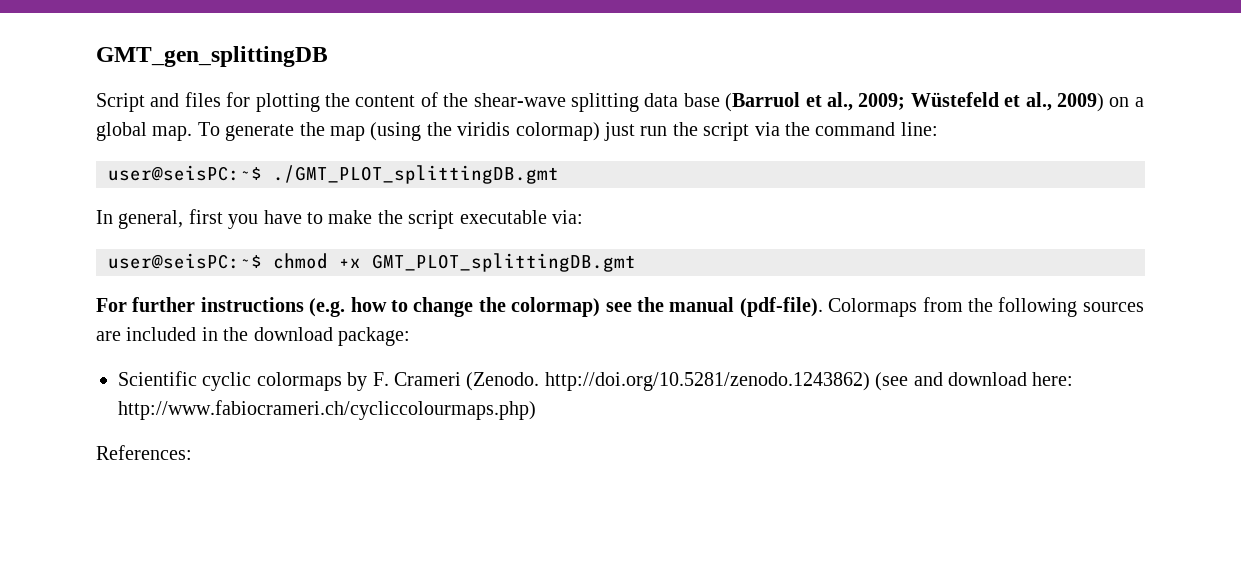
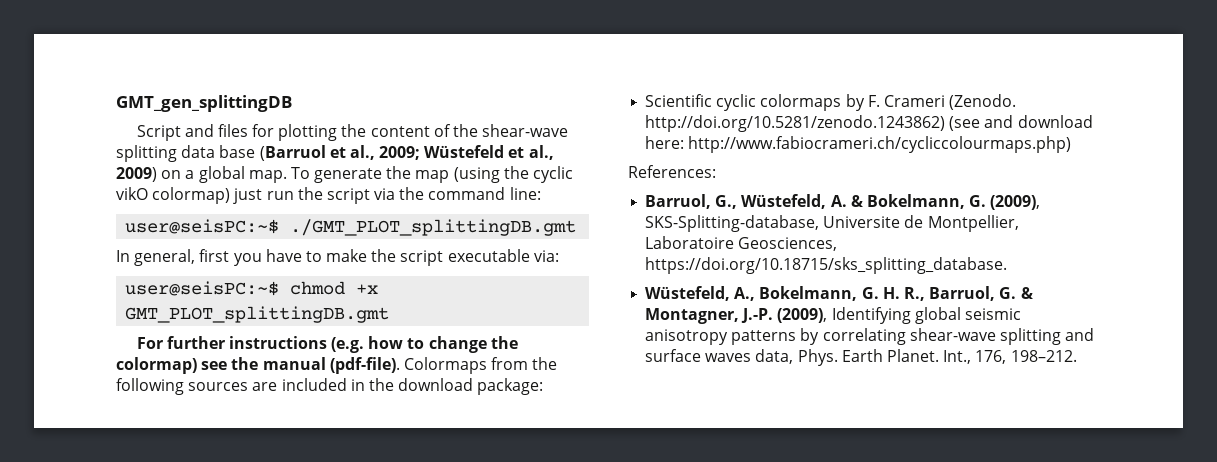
[457,122,511,136] viridis -> [533,166,574,183] [116,187,148,200] cyclic vikO
(192, 452) none -> [645,194,1041,210] [645,215,1019,232] [645,236,838,251] [645,257,1008,274] [645,286,1033,301] [645,307,1021,324] [645,328,1095,345] [645,349,1077,366] // Barruol, G., Wüstefeld, A. & Bokelmann, G. (2009), SKS-Splitting-database, Universite de Montpellier, Laboratoire Geosciences, https://doi.org/10.18715/sks_splitting_database. // Wüstefeld, A., Bokelmann, G. H. R., Barruol, G. & Montagner, J.-P. (2009), Identifying global seismic anisotropy patterns by correlating shear-wave splitting and surface waves data, Phys. Earth Planet. Int., 176, 198–212.

